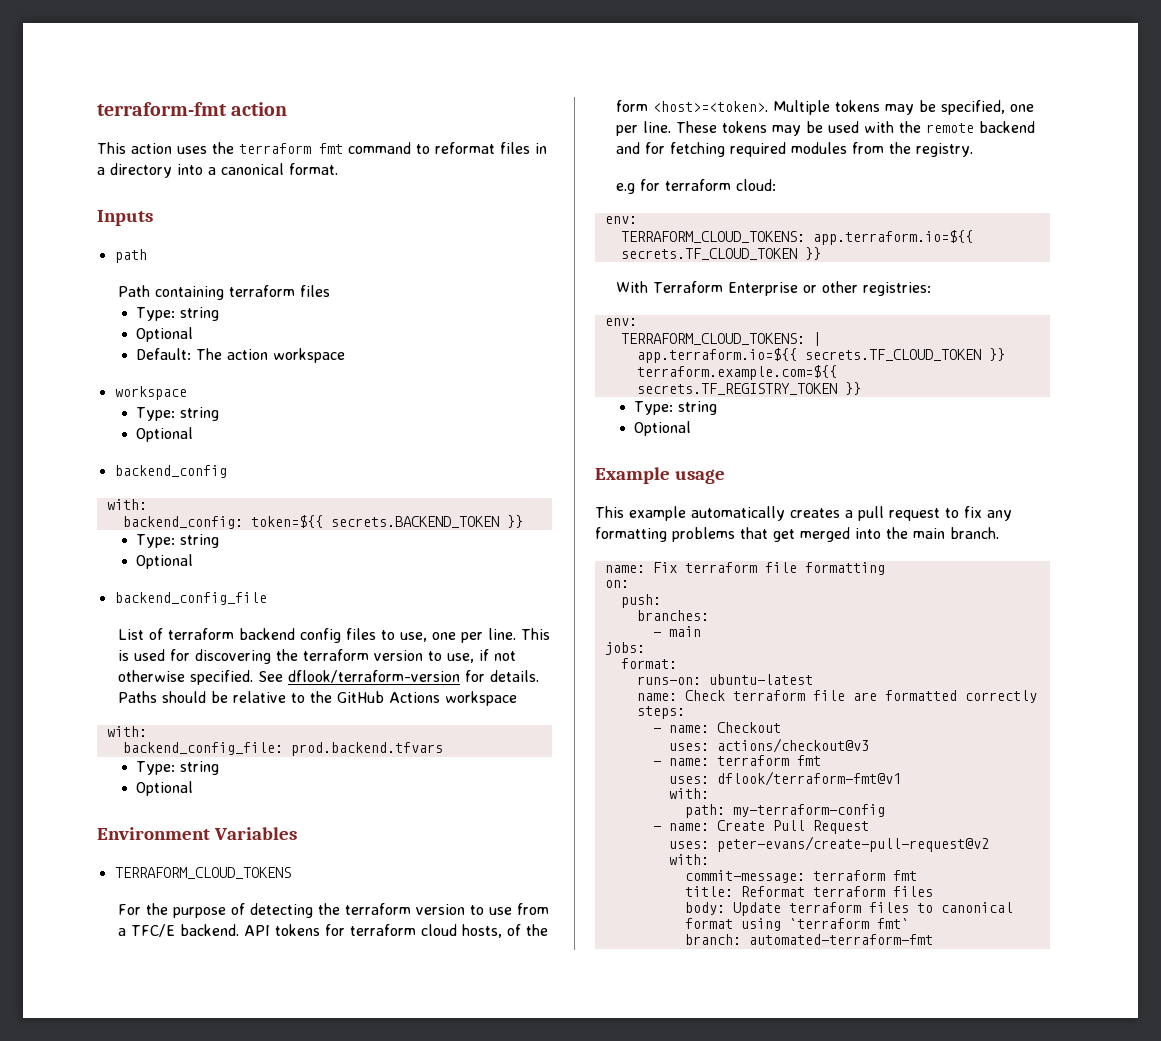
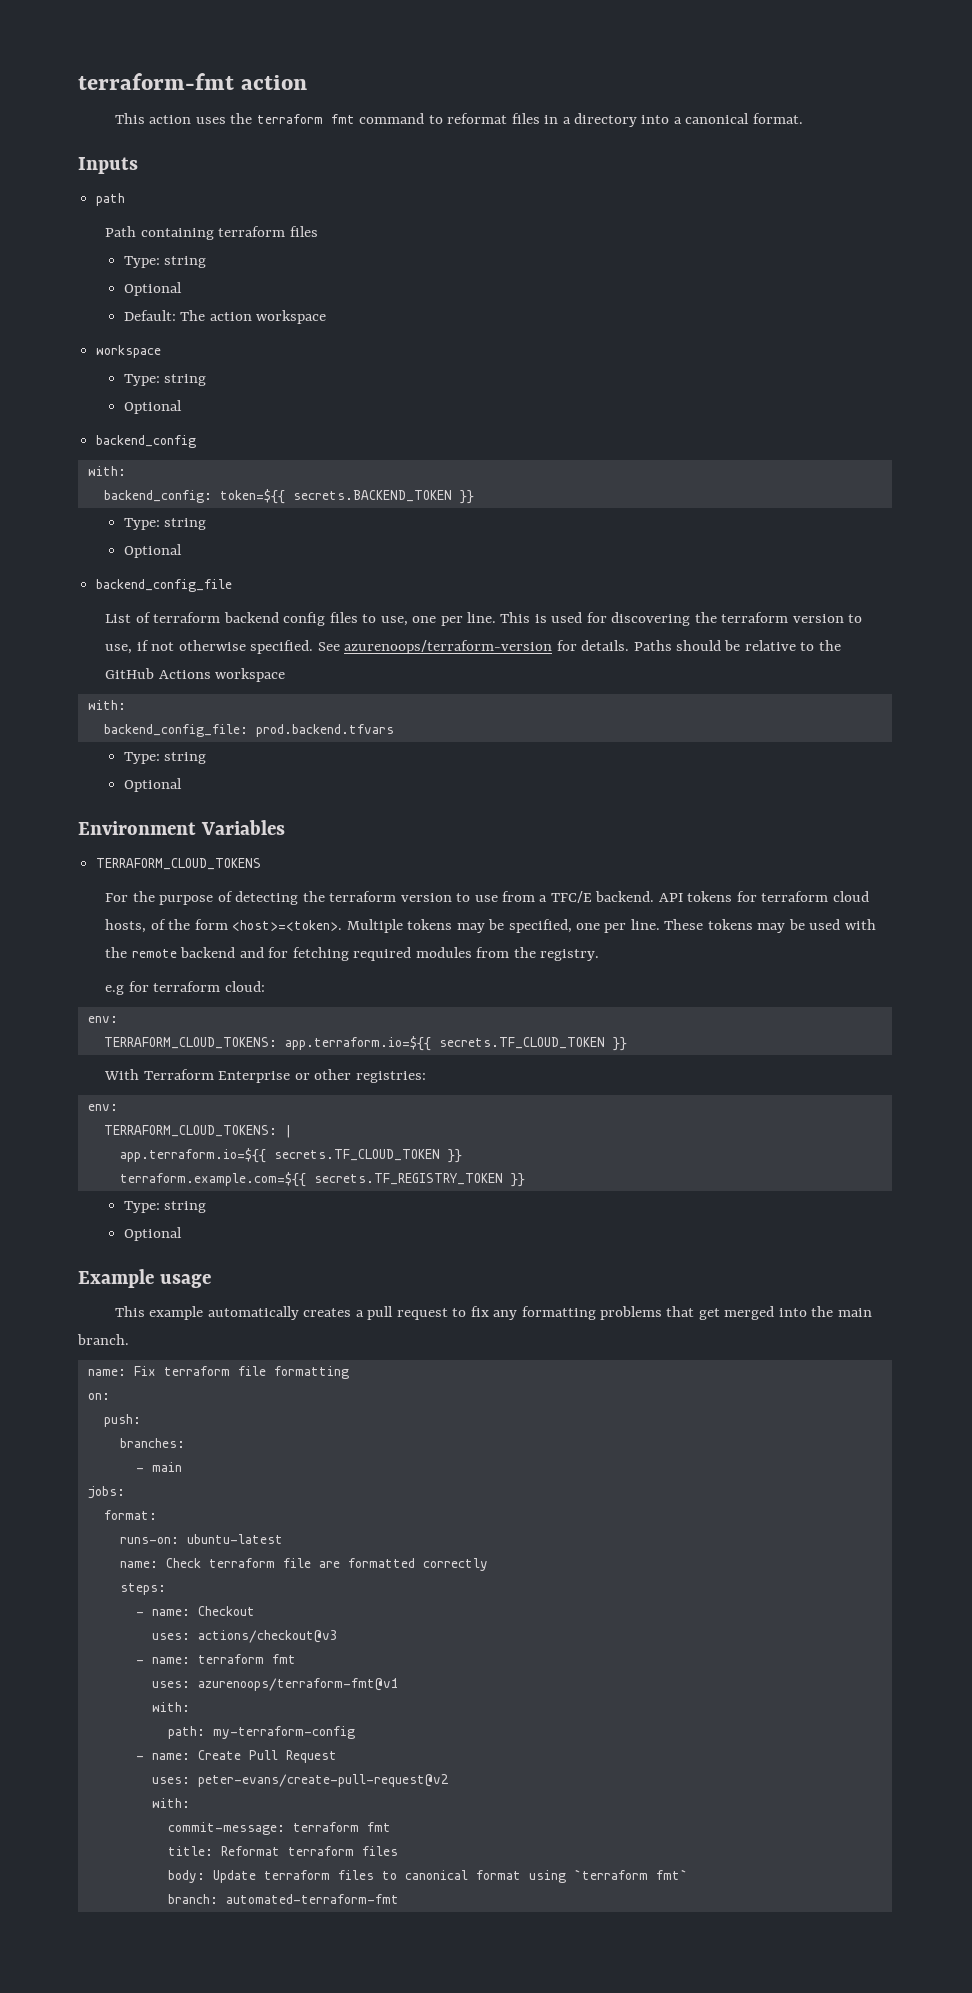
[288,670,461,683] dflook/terraform-version -> [344,640,553,654] azurenoops/terraform-version
[716,771,901,786] dflook/terraform-fmt@v1 -> [197,1678,399,1691] azurenoops/terraform-fmt@v1

